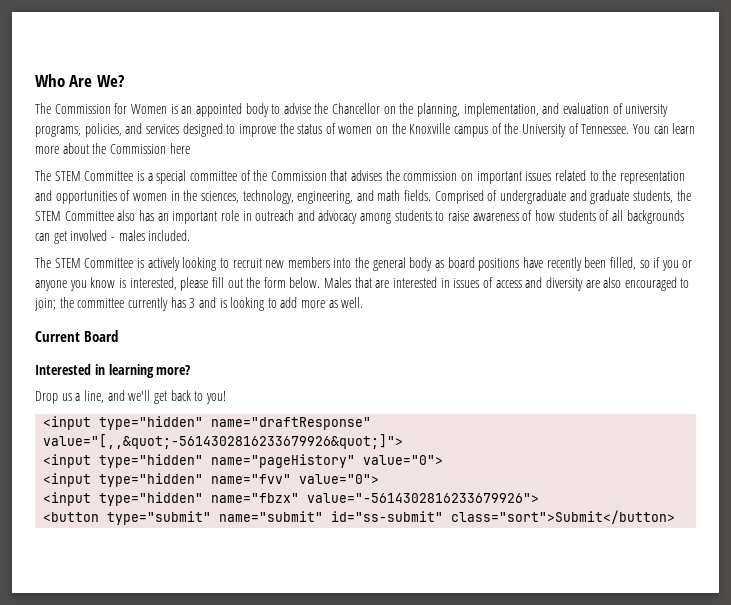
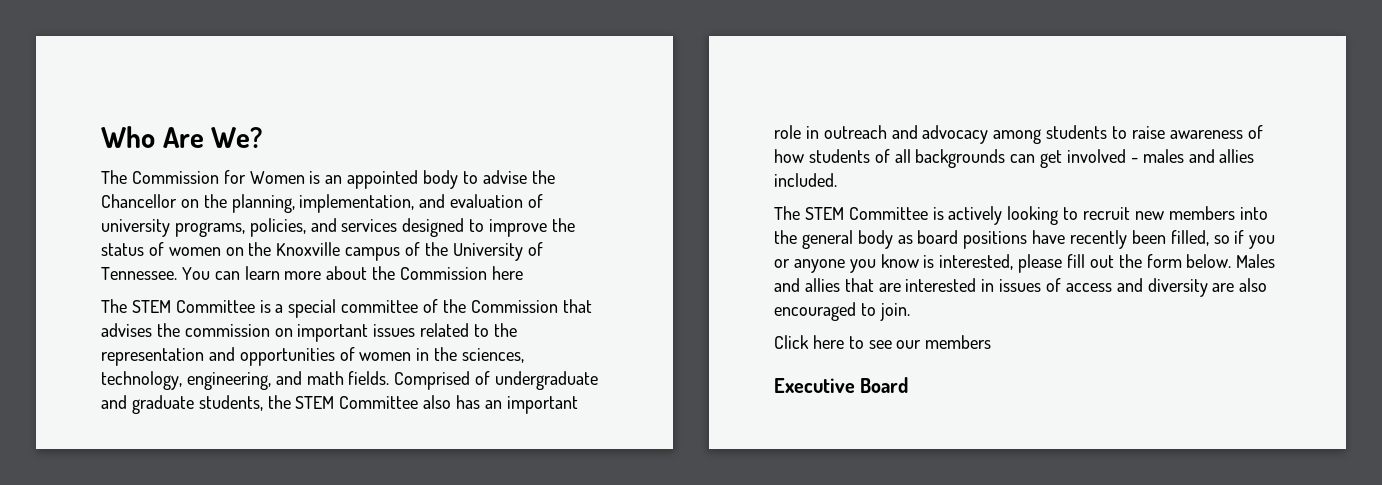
(145, 235) none -> [1188,149,1255,163] and allies
(352, 282) none -> [774,278,840,292] and allies
[34,297,364,311] [35,330,119,342] [35,364,191,378] [35,390,226,404] [43,416,372,430] [43,434,404,449] [43,454,444,468] [43,473,380,487] [43,492,540,506] [43,510,676,525] join; the committee currently has 3 and is looking to add more as well. // Current Board // Interested in learning more? // Drop us a line, and we'll get back to you! // <input type="hidden" name="draftResponse" value="[,,&quot;-5614302816233679926&quot;]"> // <input type="hidden" name="pageHistory" value="0"> // <input type="hidden" name="fvv" value="0"> // <input type="hidden" name="fbzx" value="-5614302816233679926"> // <button type="submit" name="submit" id="ss-submit" class="sort">Submit</button> -> [879,303,910,321] [774,335,992,349] [774,377,909,393] join. // Click here to see our members // Executive Board

